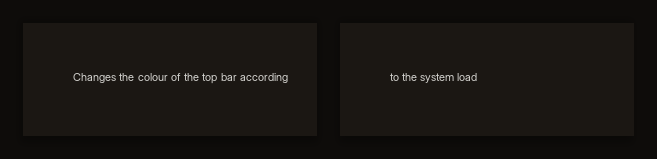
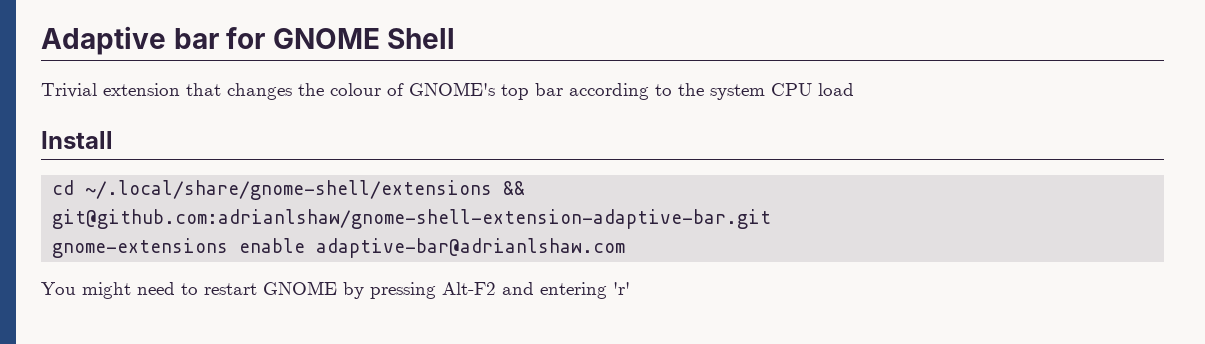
[73,73,116,83] Changes -> [41,26,456,55] [41,83,292,100] Adaptive bar for GNOME Shell // Trivial extension that changes
[183,73,199,81] the -> [409,82,495,96] GNOME's
(454, 78) none -> [771,83,812,96] CPU
(477, 77) none -> [41,131,113,149] [52,180,526,200] [52,209,772,229] [52,238,626,258] [41,281,630,299] // Install // cd ~/.local/share/gnome-shell/extensions && git@github.com:adrianlshaw/gnome-shell-extension-adaptive-bar.git // gnome-extensions enable adaptive-bar@adrianlshaw.com // You might need to restart GNOME by pressing Alt-F2 and entering 'r'

